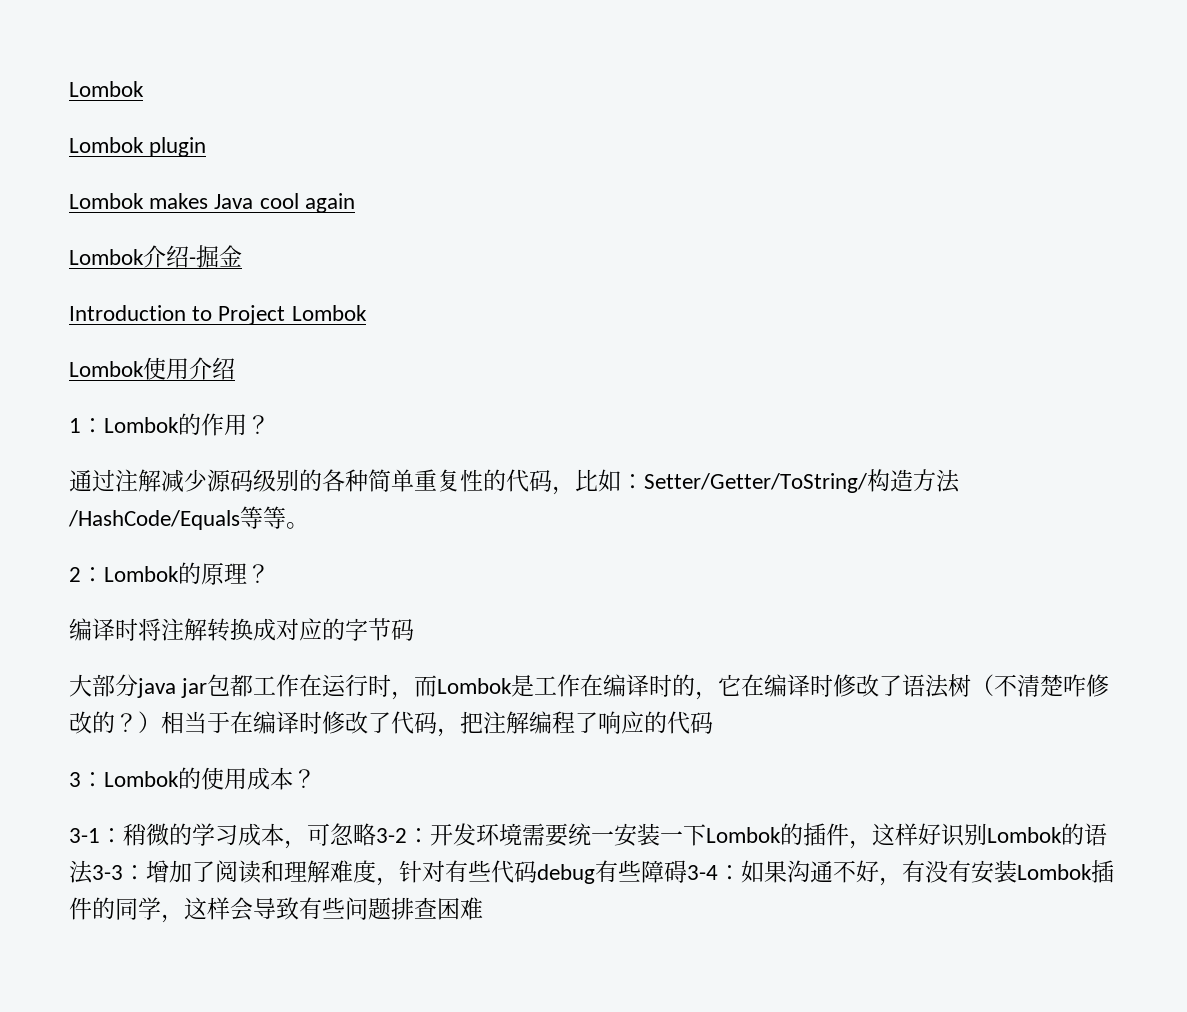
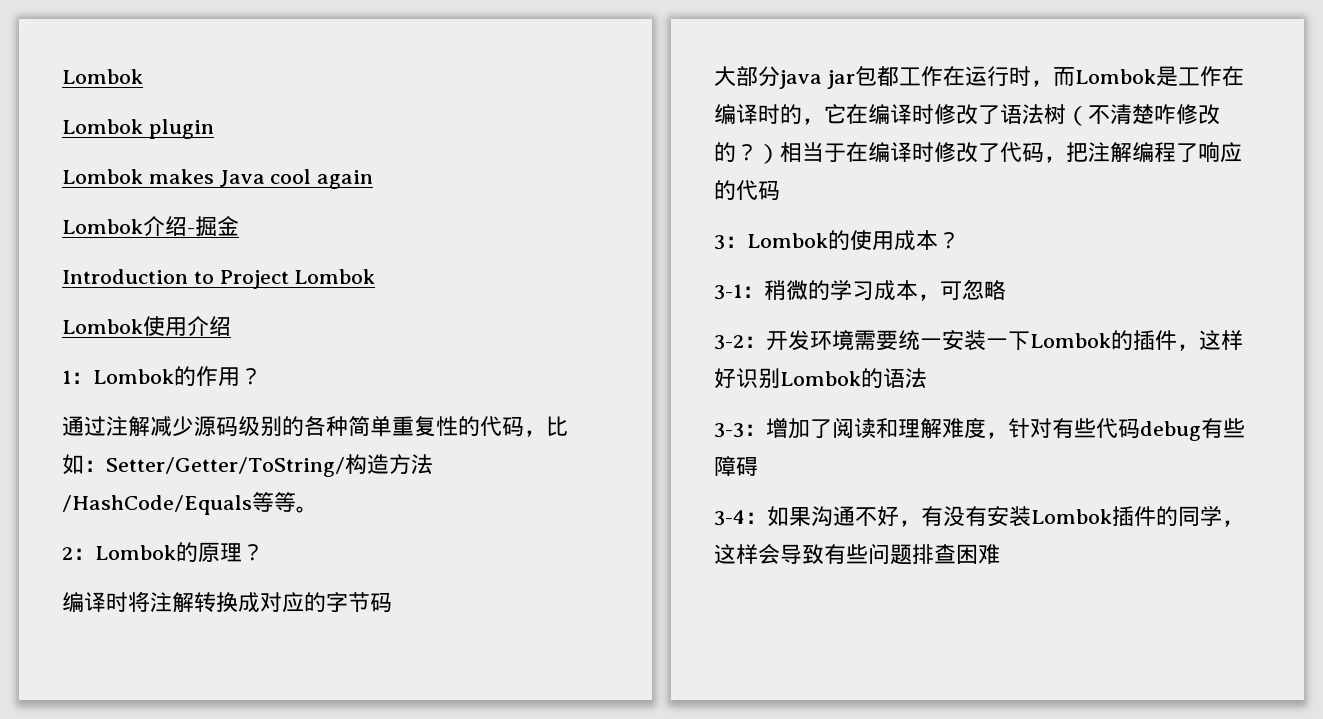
(376, 834) none -> (1006, 290) //
(93, 872) none -> (927, 378) //
(687, 871) none -> (758, 466) //

